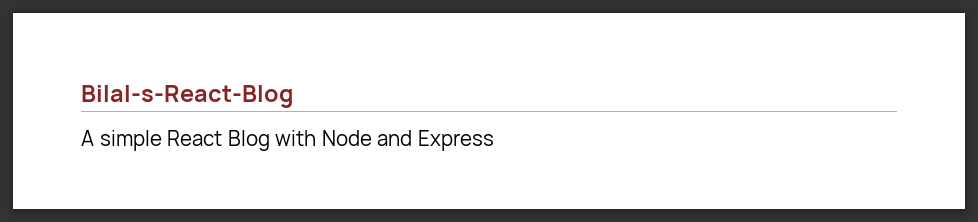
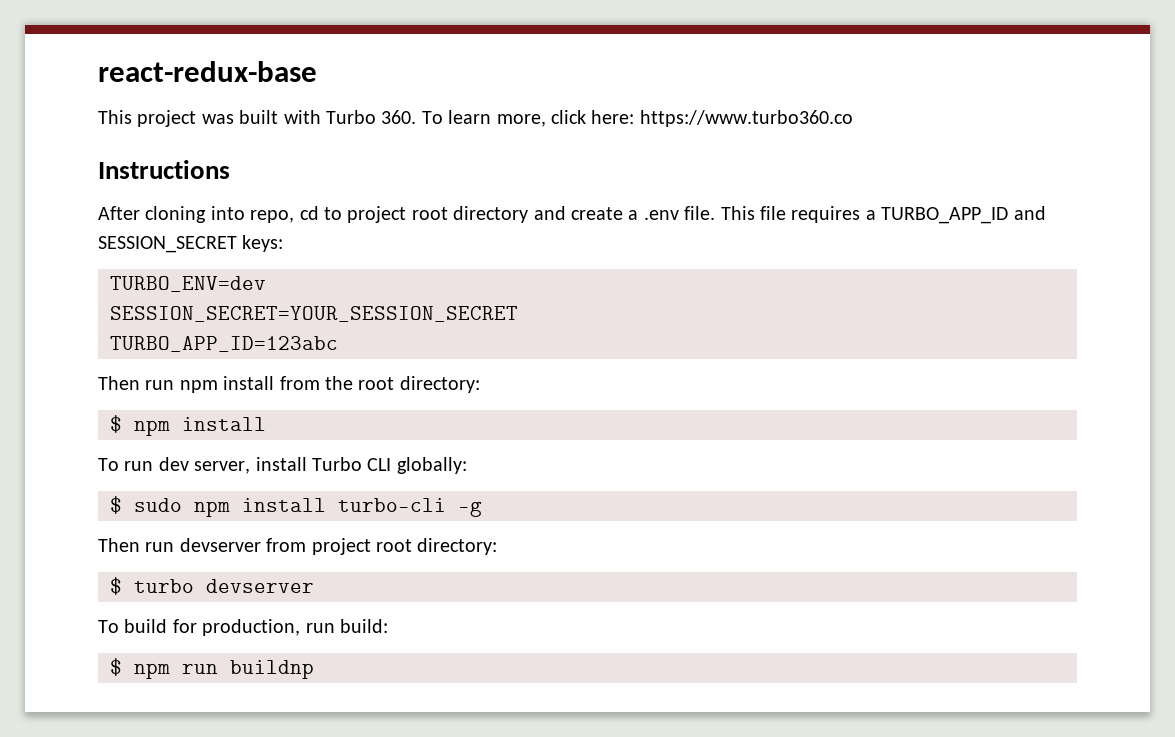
[81,85,293,108] [81,130,494,151] Bilal-s-React-Blog // A simple React Blog with Node and Express -> [98,61,317,82] [98,110,853,127] [98,160,230,179] [98,206,1046,224] [98,235,284,253] [110,276,266,292] [110,306,518,322] [110,336,338,352] [98,376,480,393] [110,415,266,436] [98,457,467,474] [110,496,482,517] [98,538,498,555] [110,577,314,595] [98,619,388,636] [110,658,314,679] react-redux-base // This project was built with Turbo 360. To learn more, click here: https://www.turbo360.co // Instructions // After cloning into repo, cd to project root directory and create a .env file. This file requires a TURBO_APP_ID and SESSION_SECRET keys: // TURBO_ENV=dev // SESSION_SECRET=YOUR_SESSION_SECRET // TURBO_APP_ID=123abc // Then run npm install from the root directory: // $ npm install // To run dev server, install Turbo CLI globally: // $ sudo npm install turbo-cli -g // Then run devserver from project root directory: // $ turbo devserver // To build for production, run build: // $ npm run buildnp

